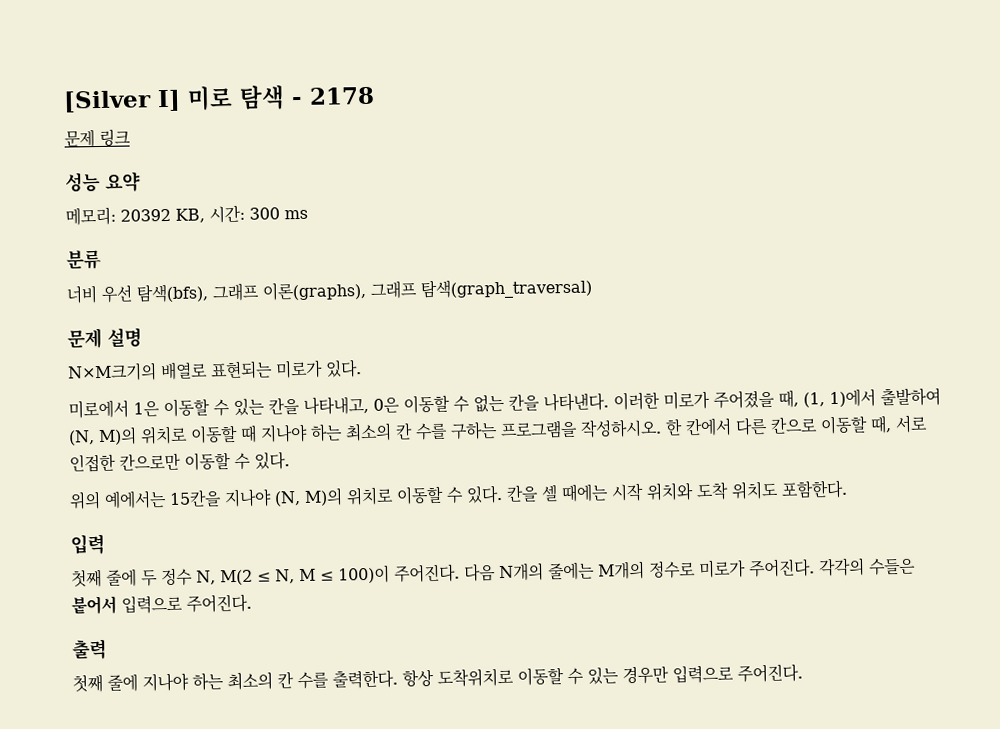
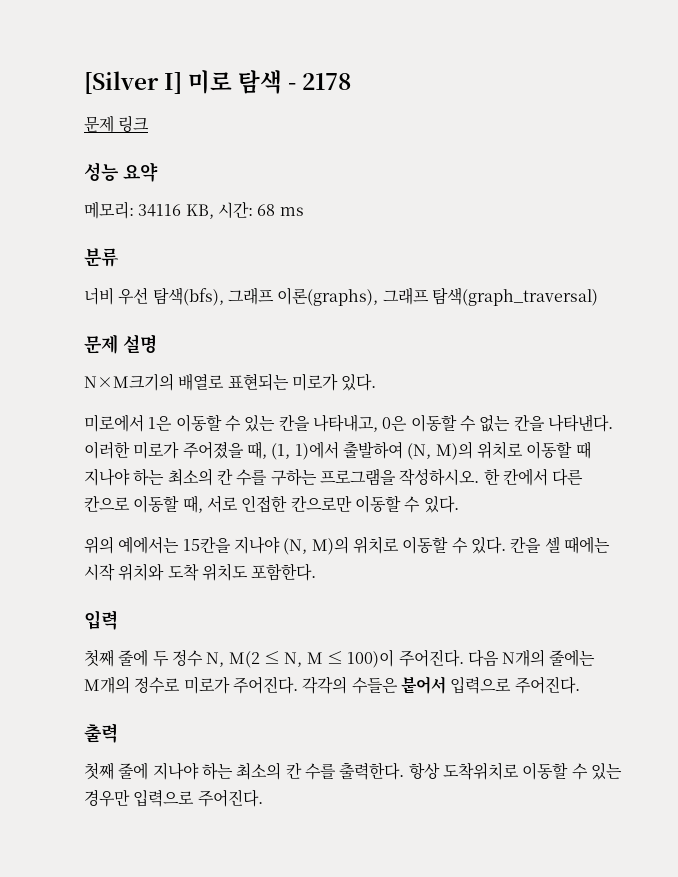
[120,208,171,222] 20392 -> [138,204,182,217] 34116
[249,207,280,220] 300 -> [257,204,276,216] 68

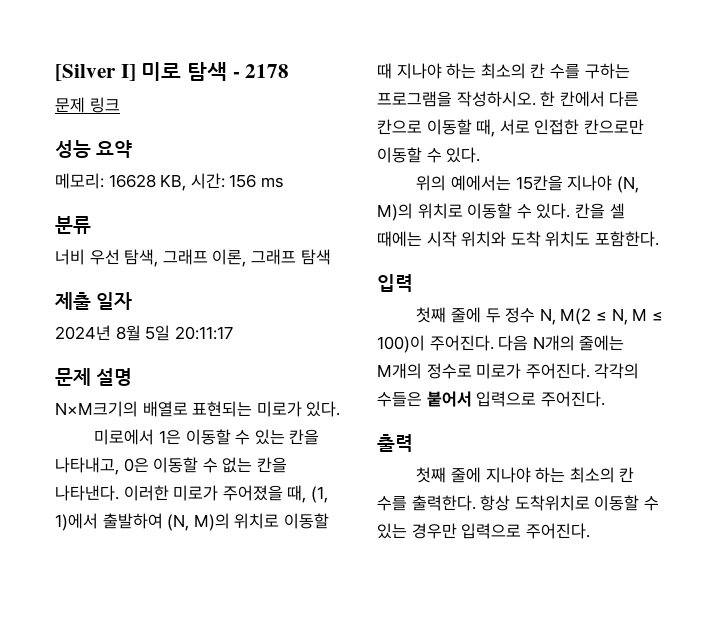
[138,204,182,217] 34116 -> [108,174,156,188] 16628
[257,204,276,216] 68 -> [229,174,257,188] 156
[152,287,598,306] 탐색(bfs), 그래프 이론(graphs), 그래프 탐색(graph_traversal) -> [124,249,331,267] [55,292,133,310] [55,325,233,341] 탐색, 그래프 이론, 그래프 탐색 // 제출 일자 // 2024년 8월 5일 20:11:17

